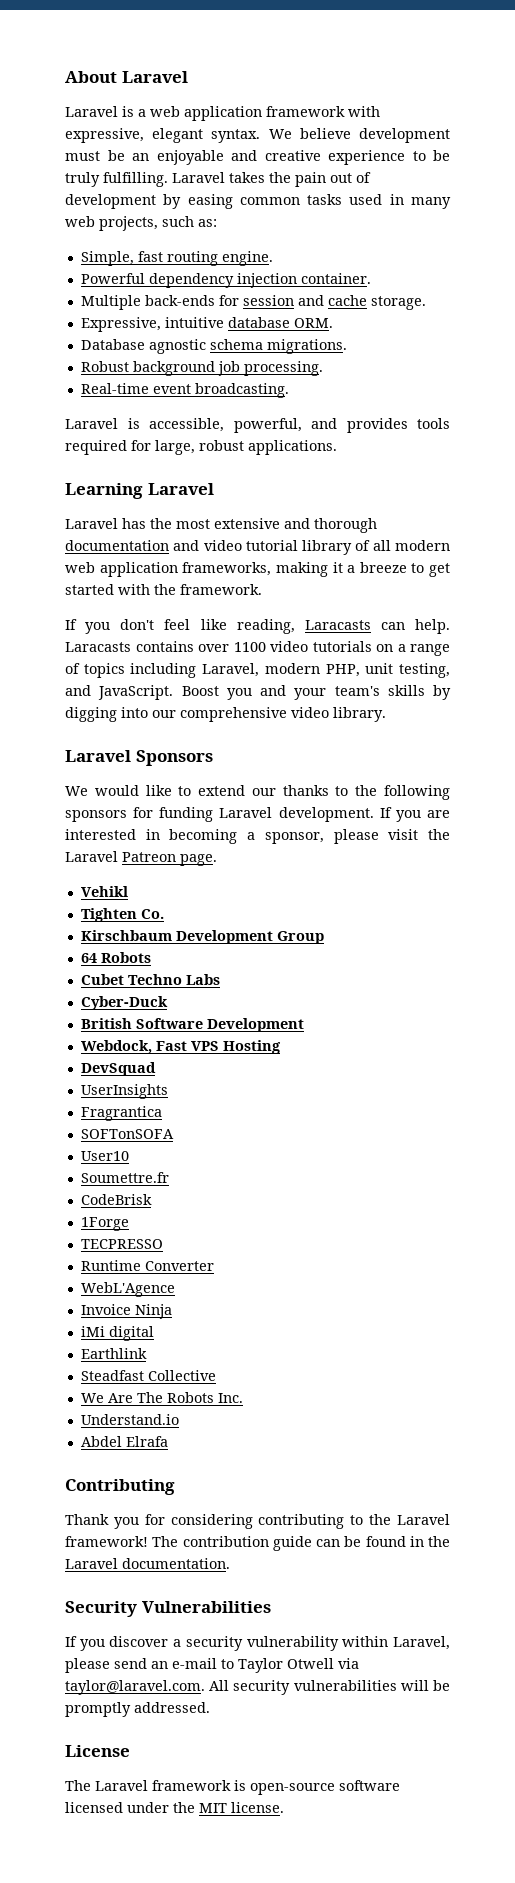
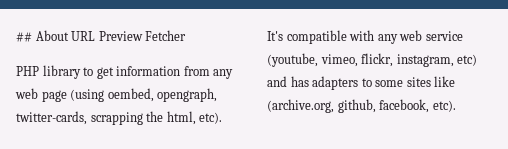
[65,71,188,83] [65,106,380,121] [65,128,450,143] [65,150,450,165] [65,172,371,187] [65,194,451,209] [65,216,217,231] [80,251,273,266] [80,273,371,288] [80,295,426,310] [80,317,333,332] [80,339,347,354] [80,361,323,376] [80,383,289,398] [65,418,450,433] [65,440,337,455] [65,483,214,499] [65,518,377,533] [65,540,450,555] [65,562,450,577] [65,584,262,595] [65,619,450,634] [65,641,450,656] [65,663,451,678] [65,685,451,700] [65,707,386,722] [65,750,213,766] [65,785,450,800] [65,807,451,822] [65,829,451,844] [65,851,217,866] [80,886,128,897] [80,908,164,922] [80,930,324,944] [80,952,151,963] [80,974,220,985] [80,996,168,1010] [80,1018,304,1032] [80,1040,281,1054] [80,1062,156,1076] [80,1084,168,1099] [80,1106,162,1121] [80,1129,174,1139] [80,1151,129,1161] [80,1172,169,1183] [80,1194,152,1205] [80,1217,129,1231] [80,1239,163,1249] [80,1260,214,1271] [80,1282,175,1297] [80,1304,172,1319] [80,1326,154,1341] [80,1348,147,1359] [80,1370,216,1381] [80,1392,243,1403] [80,1414,179,1425] [80,1436,168,1447] [65,1479,175,1495] [65,1514,450,1529] [65,1536,450,1551] [65,1558,230,1569] [65,1601,271,1617] [65,1636,450,1651] [65,1658,359,1673] [65,1680,450,1695] [65,1702,210,1717] [65,1745,130,1757] [65,1780,400,1795] [65,1802,284,1813] About Laravel // Laravel is a web application framework with expressive, elegant syntax. We believe development must be an enjoyable and creative experience to be truly fulfilling. Laravel takes the pain out of development by easing common tasks used in many web projects, such as: // Simple, fast routing engine. // Powerful dependency injection container. // Multiple back-ends for session and cache storage. // Expressive, intuitive database ORM. // Database agnostic schema migrations. // Robust background job processing. // Real-time event broadcasting. // Laravel is accessible, powerful, and provides tools required for large, robust applications. // Learning Laravel // Laravel has the most extensive and thorough documentation and video tutorial library of all modern web application frameworks, making it a breeze to get started with the framework. // If you don't feel like reading, Laracasts can help. Laracasts contains over 1100 video tutorials on a range of topics including Laravel, modern PHP, unit testing, and JavaScript. Boost you and your team's skills by digging into our comprehensive video library. // Laravel Sponsors // We would like to extend our thanks to the following sponsors for funding Laravel development. If you are interested in becoming a sponsor, please visit the Laravel Patreon page. // Vehikl // Tighten Co. // Kirschbaum Development Group // 64 Robots // Cubet Techno Labs // Cyber-Duck // British Software Development // Webdock, Fast VPS Hosting // DevSquad // UserInsights // Fragrantica // SOFTonSOFA // User10 // Soumettre.fr // CodeBrisk // 1Forge // TECPRESSO // Runtime Converter // WebL'Agence // Invoice Ninja // iMi digital // Earthlink // Steadfast Collective // We Are The Robots Inc. // Understand.io // Abdel Elrafa // Contributing // Thank you for considering contributing to the Laravel framework! The contribution guide can be found in the Laravel documentation. // Security Vulnerabilities // If you discover a security vulnerability within Laravel, please send an e-mail to Taylor Otwell via taylor@laravel.com. All security vulnerabilities will be promptly addressed. // License // The Laravel framework is open-source software licensed under the MIT license. -> [16,30,187,42] [16,65,234,79] [15,88,218,102] [16,111,223,125] [267,30,463,44] [267,53,478,67] [267,76,456,90] [267,99,456,113] ## About URL Preview Fetcher // PHP library to get information from any web page (using oembed, opengraph, twitter-cards, scrapping the html, etc). It's compatible with any web service (youtube, vimeo, flickr, instagram, etc) and has adapters to some sites like (archive.org, github, facebook, etc).

